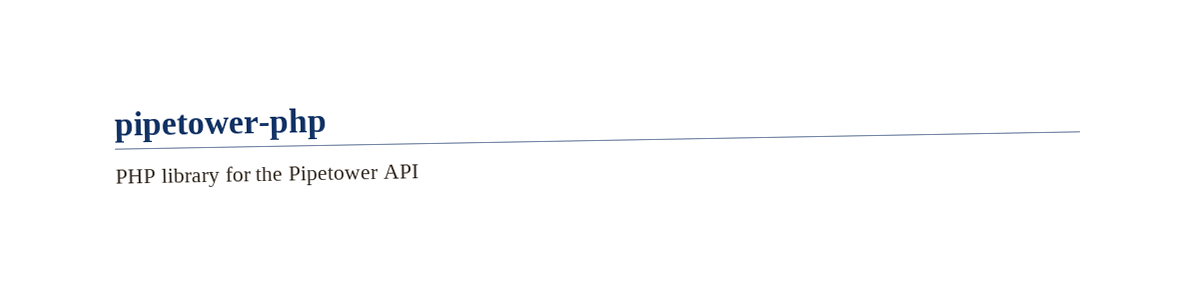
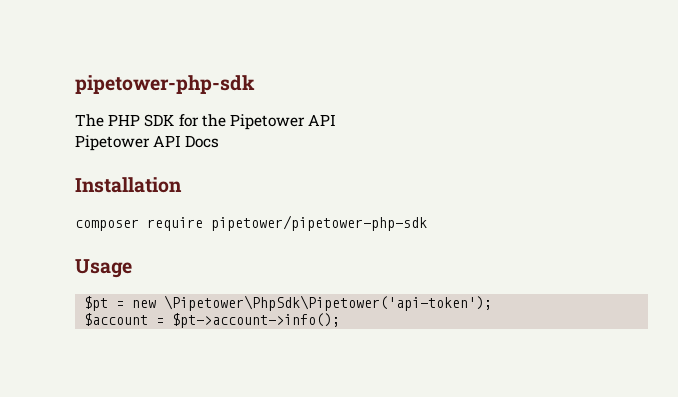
[114,107,327,143] [115,167,220,188] pipetower-php // PHP library -> [75,75,255,94] [75,114,175,127] pipetower-php-sdk // The PHP SDK
(420, 171) none -> [75,135,220,151] [75,177,182,193] [75,215,427,231] [75,259,132,278] [84,295,493,311] [84,313,341,328] // Pipetower API Docs // Installation // composer require pipetower/pipetower-php-sdk // Usage // $pt = new \Pipetower\PhpSdk\Pipetower('api-token'); // $account = $pt->account->info();

